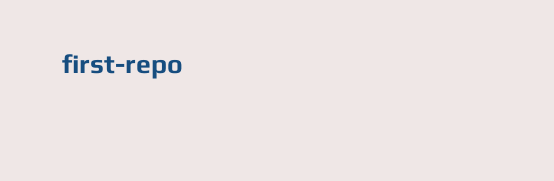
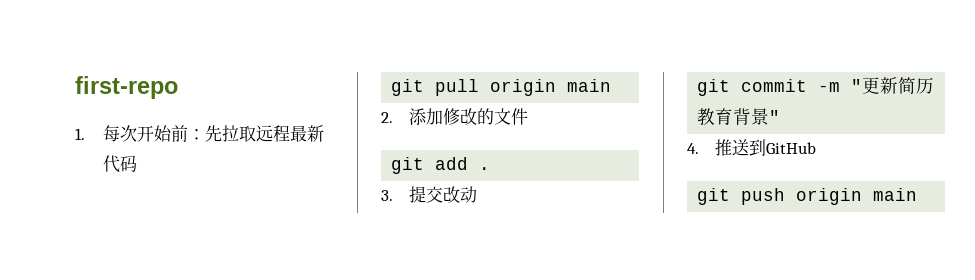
(183, 66) none -> [75,125,325,142] [103,155,138,173] [391,79,612,96] [381,108,529,125] [391,157,491,174] [381,186,478,203] [697,77,935,96] [697,108,781,126] [687,139,817,156] [697,188,918,205] // 1.每次开始前：先拉取远程最新代码 // git pull origin main // 2.添加修改的文件 // git add . // 3.提交改动 // git commit -m "更新简历教育背景" // 4.推送到GitHub // git push origin main

